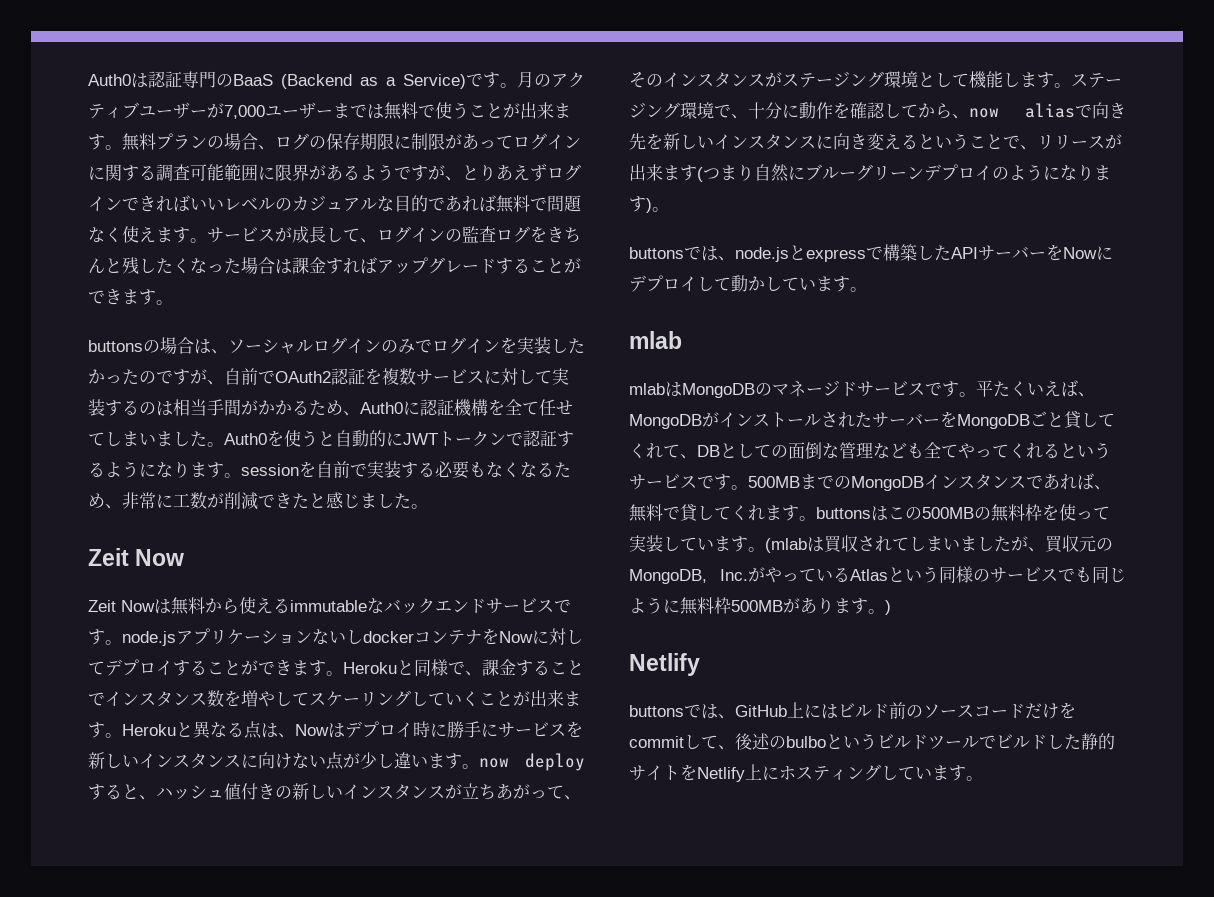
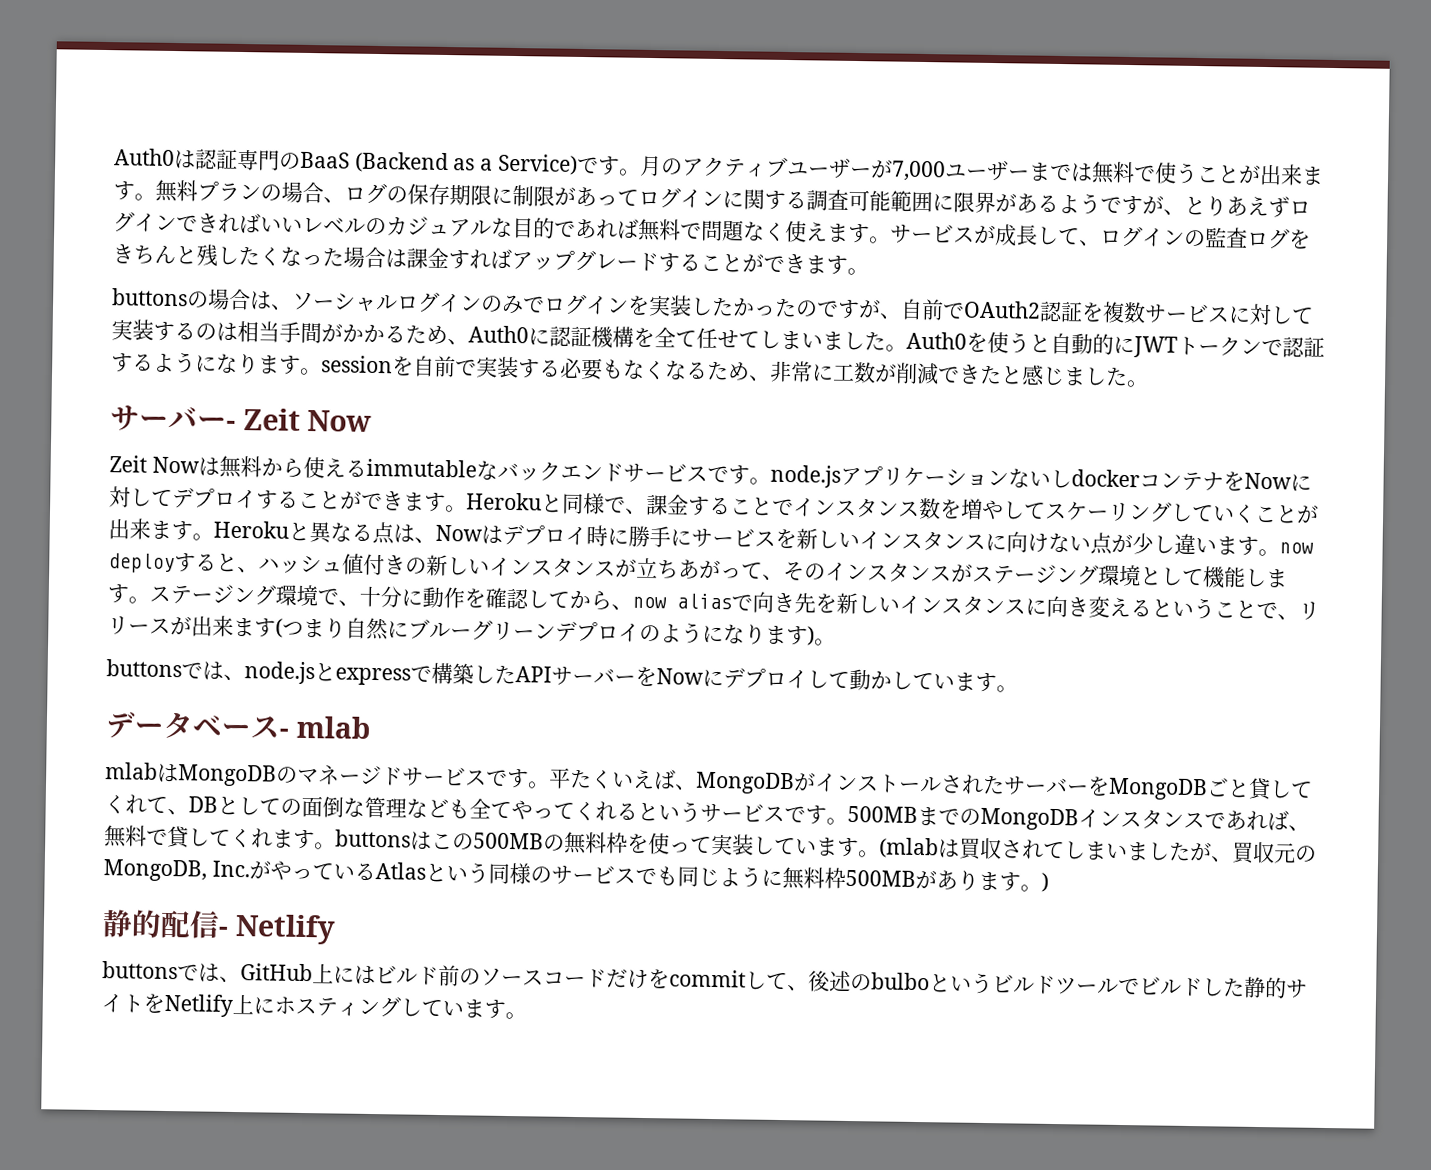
(428, 506) none -> [110,405,236,431] サーバー-
(867, 289) none -> [105,711,289,739] データベース-
(891, 607) none -> [102,909,228,939] 静的配信-

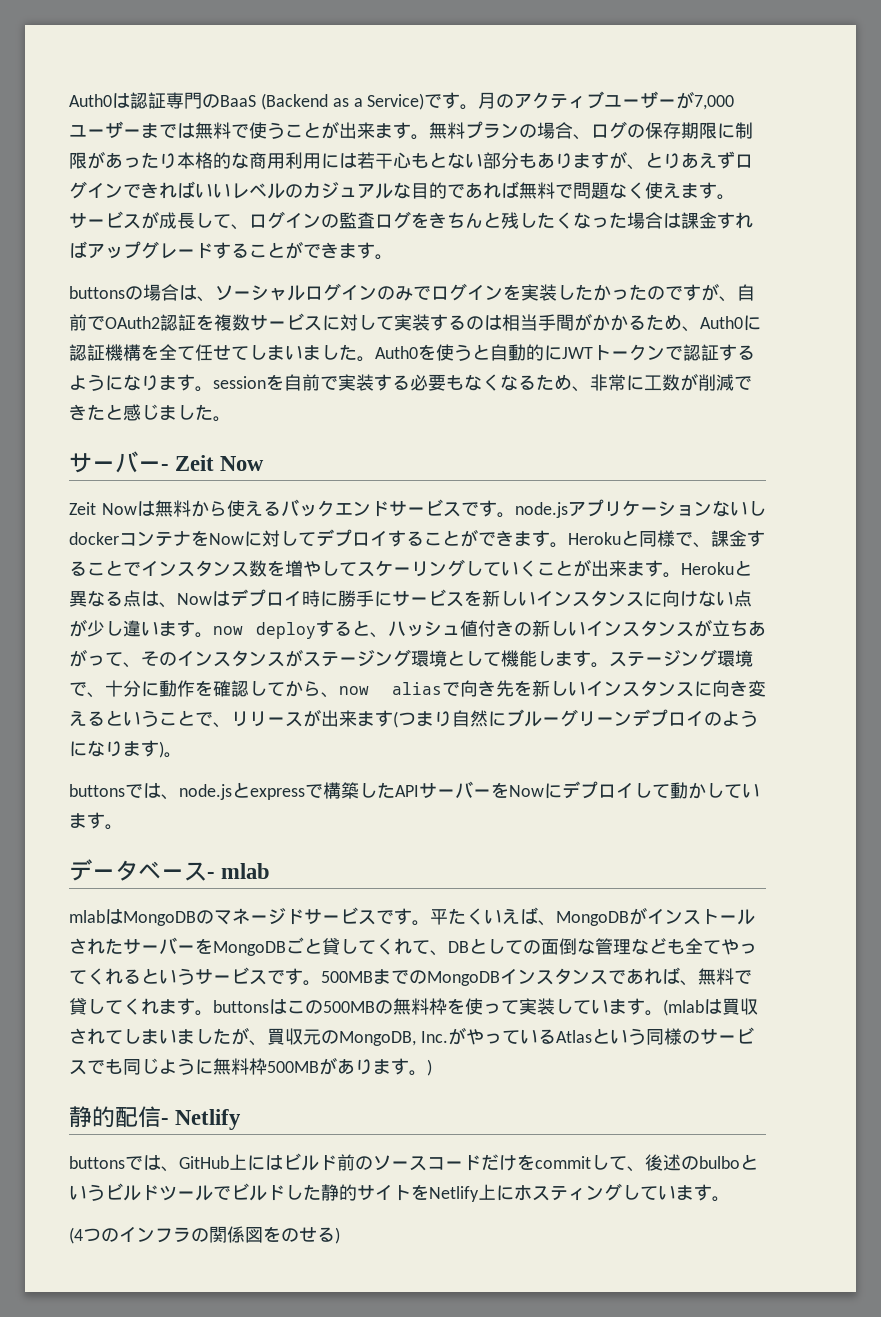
[617,187,1122,215] てログインに関する調査可能範囲に限界があるようで -> [141,152,591,169] たり本格的な商用利用には若干心もとない部分もありま
[365,458,498,480] immutableな -> (281, 508) none
(527, 1015) none -> [69,1226,340,1244] // (4つのインフラの関係図をのせる)

